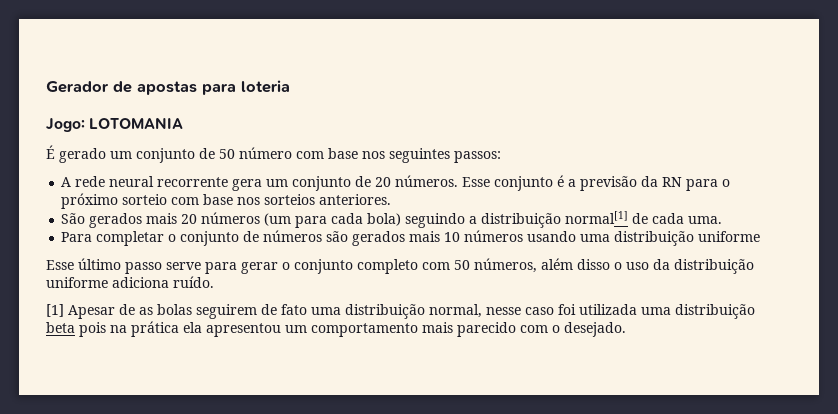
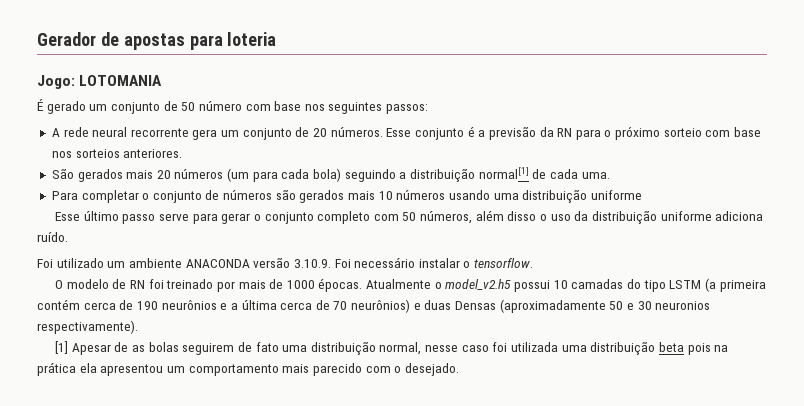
(214, 282) none -> [37,257,534,268] [55,278,766,292] [37,299,711,313] [37,320,138,334] // Foi utilizado um ambiente ANACONDA versão 3.10.9. Foi necessário instalar o tensorflow. // O modelo de RN foi treinado por mais de 1000 épocas. Atualmente o model_v2.h5 possui 10 camadas do tipo LSTM (a primeira contém cerca de 190 neurônios e a última cerca de 70 neurônios) e duas Densas (aproximadamente 50 e 30 neuronios respectivamente).

